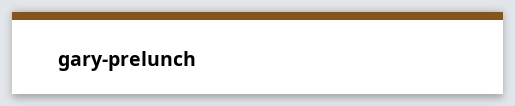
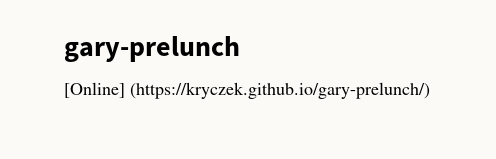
(196, 61) none -> [64,82,430,99] // [Online] (https://kryczek.github.io/gary-prelunch/)

